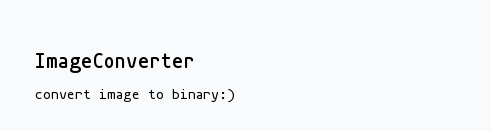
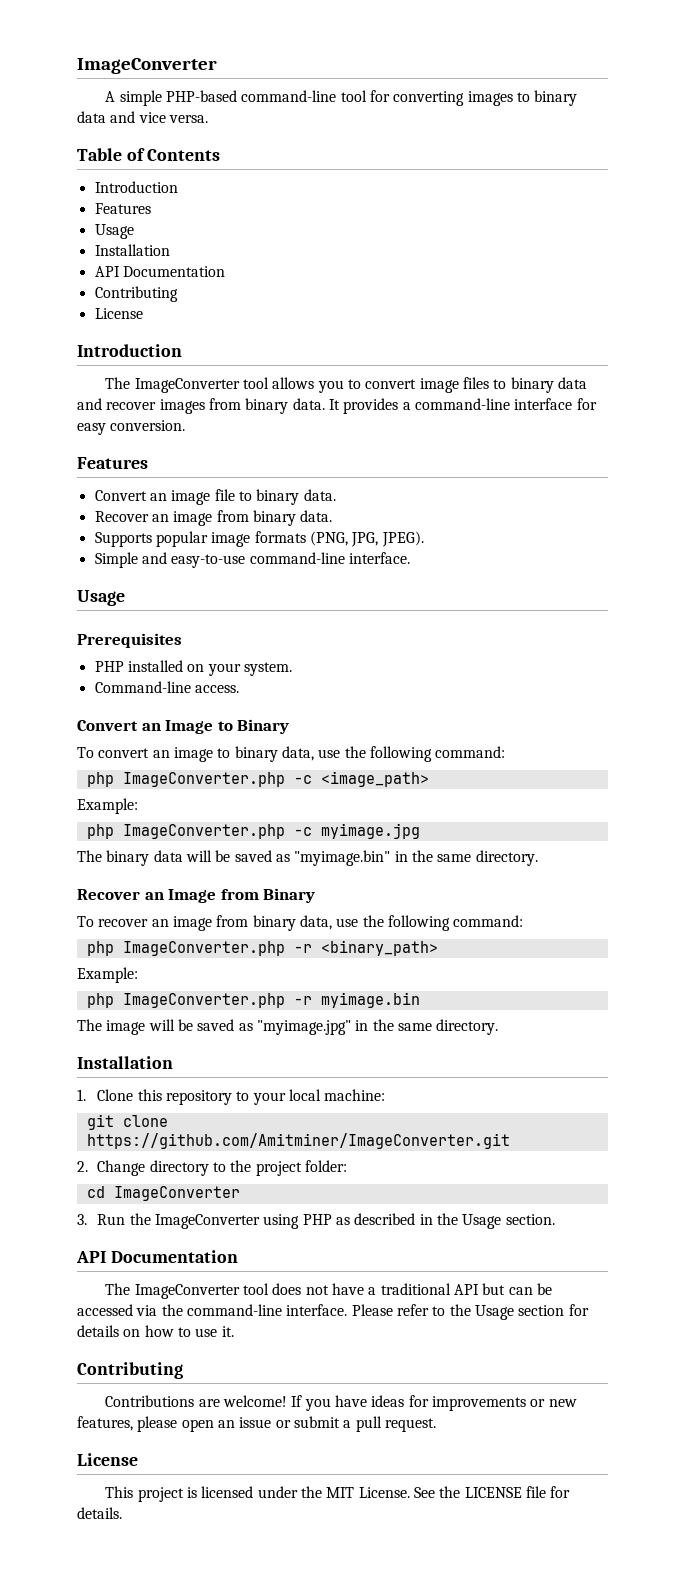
[35,53,195,73] [35,89,235,103] ImageConverter // convert image to binary:) -> [77,58,217,74] [105,90,578,106] [77,111,208,123] [77,148,221,161] [94,181,178,193] [94,203,151,214] [94,224,134,239] [94,244,170,256] [94,266,225,277] [94,286,178,302] [94,308,143,319] [77,344,182,357] [105,377,587,393] [77,398,597,414] [77,420,186,435] [77,457,148,469] [94,489,336,505] [94,510,333,526] [94,531,424,547] [94,552,410,568] [77,590,125,606] [77,633,182,648] [94,660,292,676] [94,681,239,693] [77,719,290,734] [77,746,506,762] [86,771,429,787] [77,798,138,814] [86,823,420,839] [77,850,538,866] [77,888,316,903] [77,915,524,931] [86,940,438,956] [77,967,138,983] [86,992,420,1008] [77,1019,499,1035] [77,1056,173,1069] [77,1089,386,1105] [86,1114,168,1130] [86,1133,510,1149] [77,1160,347,1176] [86,1186,240,1201] [77,1213,555,1229] [76,1250,238,1263] [105,1283,552,1299] [77,1304,589,1320] [77,1325,234,1337] [77,1362,183,1379] [105,1395,577,1411] [77,1416,436,1432] [77,1453,138,1466] [105,1486,571,1502] [77,1507,122,1519] ImageConverter // A simple PHP-based command-line tool for converting images to binary data and vice versa. // Table of Contents // Introduction // Features // Usage // Installation // API Documentation // Contributing // License // Introduction // The ImageConverter tool allows you to convert image files to binary data and recover images from binary data. It provides a command-line interface for easy conversion. // Features // Convert an image file to binary data. // Recover an image from binary data. // Supports popular image formats (PNG, JPG, JPEG). // Simple and easy-to-use command-line interface. // Usage // Prerequisites // PHP installed on your system. // Command-line access. // Convert an Image to Binary // To convert an image to binary data, use the following command: // php ImageConverter.php -c <image_path> // Example: // php ImageConverter.php -c myimage.jpg // The binary data will be saved as "myimage.bin" in the same directory. // Recover an Image from Binary // To recover an image from binary data, use the following command: // php ImageConverter.php -r <binary_path> // Example: // php ImageConverter.php -r myimage.bin // The image will be saved as "myimage.jpg" in the same directory. // Installation // 1. Clone this repository to your local machine: // git clone https://github.com/Amitminer/ImageConverter.git // 2. Change directory to the project folder: // cd ImageConverter // 3. Run the ImageConverter using PHP as described in the Usage section. // API Documentation // The ImageConverter tool does not have a traditional API but can be accessed via the command-line interface. Please refer to the Usage section for details on how to use it. // Contributing // Contributions are welcome! If you have ideas for improvements or new features, please open an issue or submit a pull request. // License // This project is licensed under the MIT License. See the LICENSE file for details.

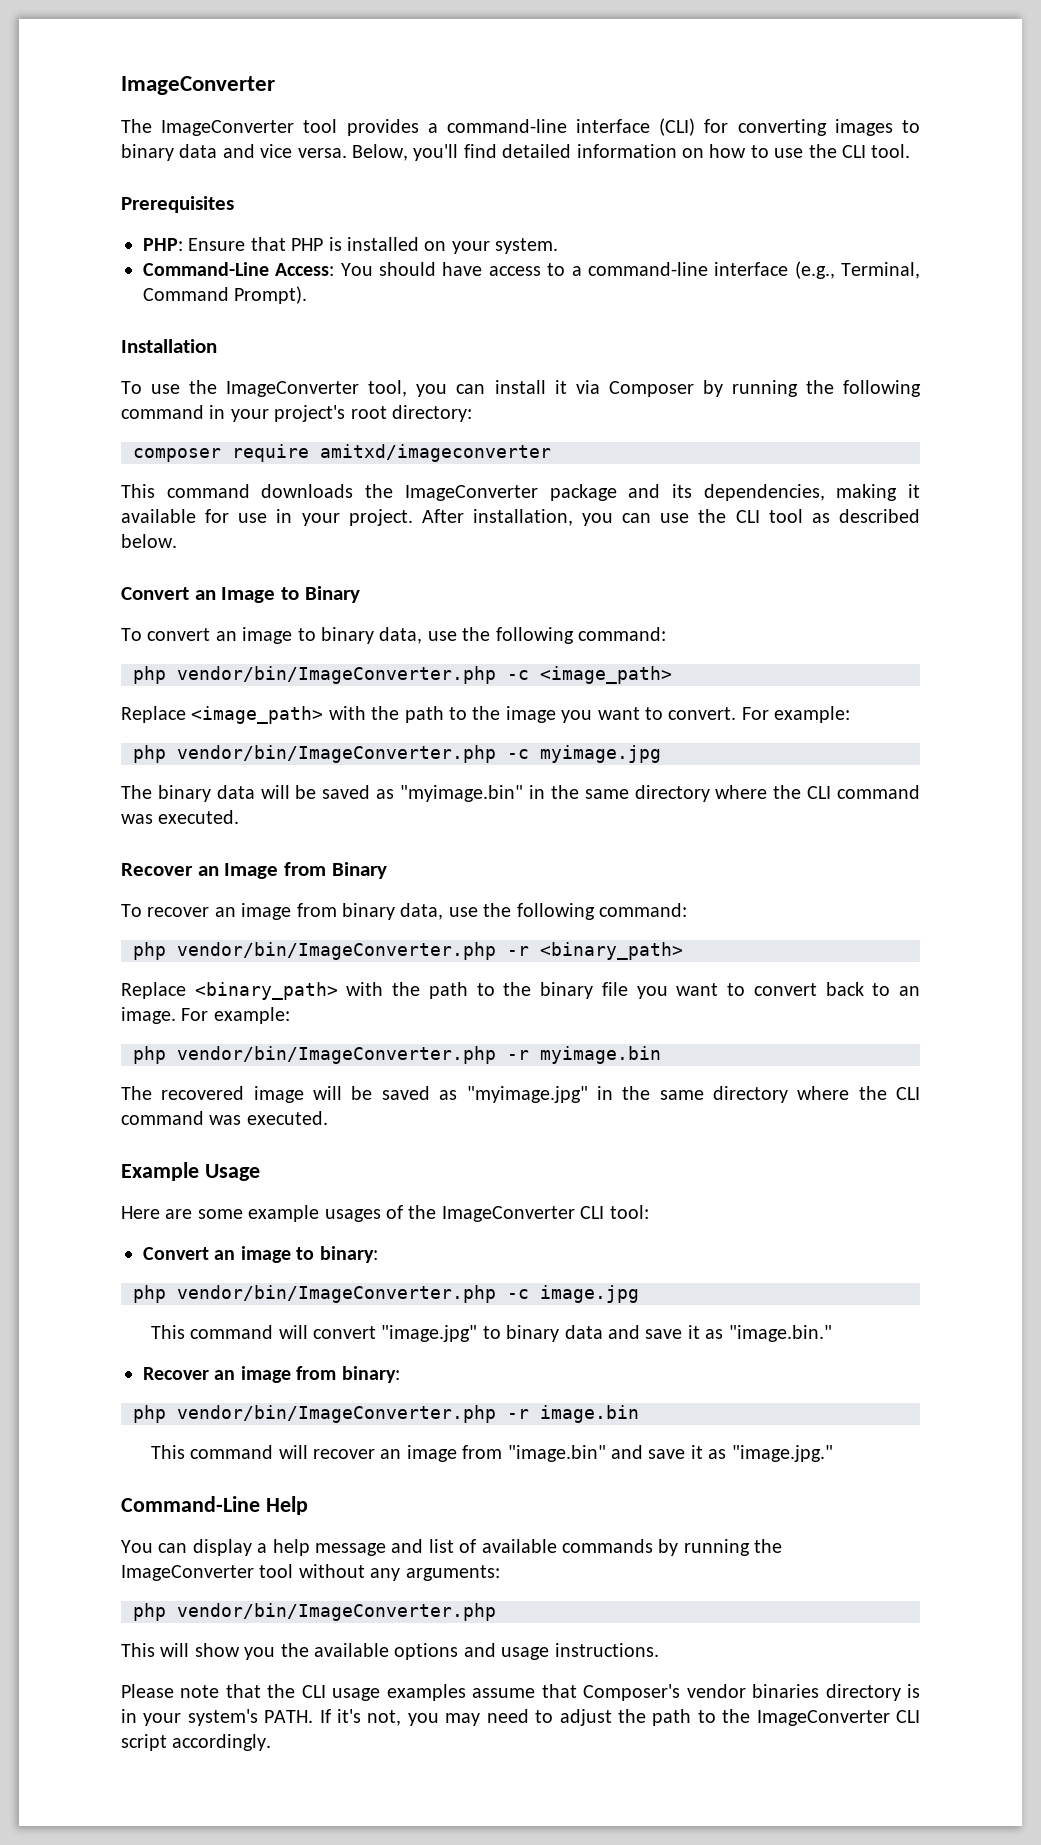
[77,58,217,74] [105,90,367,106] ImageConverter // A simple PHP-based command-line tool -> [121,76,275,95] [121,118,696,136] ImageConverter // The ImageConverter tool provides a command-line interface (CLI)
[77,148,221,161] [94,181,178,193] [94,203,151,214] [94,224,134,239] [94,244,170,256] [94,266,225,277] [94,286,178,302] [94,308,143,319] [77,344,182,357] [105,377,587,393] [77,398,597,414] [77,420,186,435] [77,457,148,469] [94,489,336,505] [94,510,333,526] [94,531,424,547] [94,552,410,568] [77,590,125,606] [77,633,182,648] [94,660,292,676] [94,681,239,693] // Table of Contents // Introduction // Features // Usage // Installation // API Documentation // Contributing // License // Introduction // The ImageConverter tool allows you to convert image files to binary data and recover images from binary data. It provides a command-line interface for easy conversion. // Features // Convert an image file to binary data. // Recover an image from binary data. // Supports popular image formats (PNG, JPG, JPEG). // Simple and easy-to-use command-line interface. // Usage // Prerequisites // PHP installed on your system. // Command-line access. -> [352,144,911,161] [121,196,234,213] [143,237,559,254] [143,261,921,279] [143,286,308,304] [121,339,217,353] [121,380,921,397] [121,405,472,422] [133,444,551,462] [121,484,921,501] [121,509,920,526] [121,534,177,548] Below, you'll find detailed information on how to use the CLI tool. // Prerequisites // PHP: Ensure that PHP is installed on your system. // Command-Line Access: You should have access to a command-line interface (e.g., Terminal, Command Prompt). // Installation // To use the ImageConverter tool, you can install it via Composer by running the following command in your project's root directory: // composer require amitxd/imageconverter // This command downloads the ImageConverter package and its dependencies, making it available for use in your project. After installation, you can use the CLI tool as described below.
[122,772,285,787] ImageConverter.php -> [177,666,496,684] vendor/bin/ImageConverter.php
[77,798,138,814] [86,824,285,839] Example: // php ImageConverter.php -> [121,706,851,724] [133,745,496,763] Replace <image_path> with the path to the image you want to convert. For example: // php vendor/bin/ImageConverter.php
[475,850,538,866] directory. -> [634,785,921,802] [121,810,240,824] directory where the CLI command was executed.
[122,941,285,956] ImageConverter.php -> [177,942,496,960] vendor/bin/ImageConverter.php
[77,967,138,983] [86,993,285,1008] Example: // php ImageConverter.php -> [121,982,921,1000] [121,1007,290,1024] [133,1046,496,1064] Replace <binary_path> with the path to the binary file you want to convert back to an image. For example: // php vendor/bin/ImageConverter.php
(102, 1025) none -> [161,1086,245,1100] recovered
[436,1019,499,1035] [77,1056,173,1069] [77,1089,386,1105] [86,1114,168,1130] [86,1133,510,1149] [77,1160,347,1176] [86,1186,240,1201] [77,1213,555,1229] [76,1250,238,1263] [105,1283,552,1299] [77,1304,589,1320] [77,1325,234,1337] [77,1362,183,1379] [105,1395,577,1411] [77,1416,436,1432] [77,1453,138,1466] [105,1486,571,1502] [77,1507,122,1519] directory. // Installation // 1. Clone this repository to your local machine: // git clone https://github.com/Amitminer/ImageConverter.git // 2. Change directory to the project folder: // cd ImageConverter // 3. Run the ImageConverter using PHP as described in the Usage section. // API Documentation // The ImageConverter tool does not have a traditional API but can be accessed via the command-line interface. Please refer to the Usage section for details on how to use it. // Contributing // Contributions are welcome! If you have ideas for improvements or new features, please open an issue or submit a pull request. // License // This project is licensed under the MIT License. See the LICENSE file for details. -> [712,1086,920,1103] [121,1111,328,1125] [121,1162,260,1181] [121,1205,649,1222] [143,1246,378,1263] [133,1285,639,1303] [150,1325,832,1342] [143,1366,400,1383] [133,1405,639,1423] [150,1445,833,1462] [121,1496,308,1515] [121,1539,783,1556] [121,1564,500,1581] [133,1603,496,1621] [121,1643,659,1660] [121,1684,920,1701] [121,1709,920,1726] [121,1734,272,1751] directory where the CLI command was executed. // Example Usage // Here are some example usages of the ImageConverter CLI tool: // Convert an image to binary: // php vendor/bin/ImageConverter.php -c image.jpg // This command will convert "image.jpg" to binary data and save it as "image.bin." // Recover an image from binary: // php vendor/bin/ImageConverter.php -r image.bin // This command will recover an image from "image.bin" and save it as "image.jpg." // Command-Line Help // You can display a help message and list of available commands by running the ImageConverter tool without any arguments: // php vendor/bin/ImageConverter.php // This will show you the available options and usage instructions. // Please note that the CLI usage examples assume that Composer's vendor binaries directory is in your system's PATH. If it's not, you may need to adjust the path to the ImageConverter CLI script accordingly.

